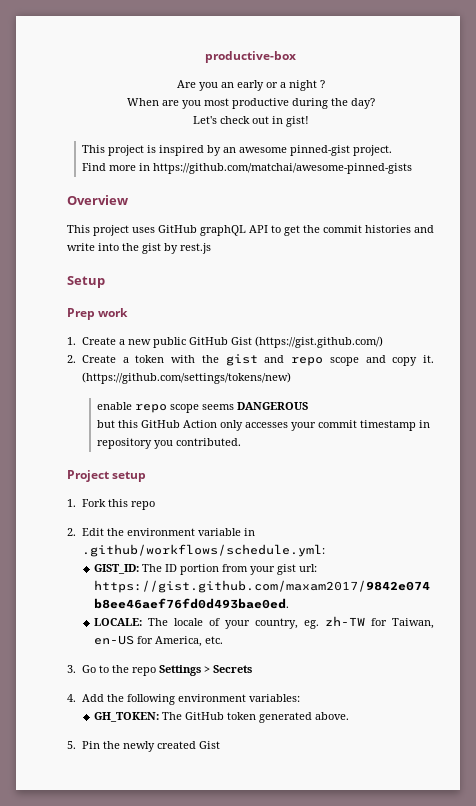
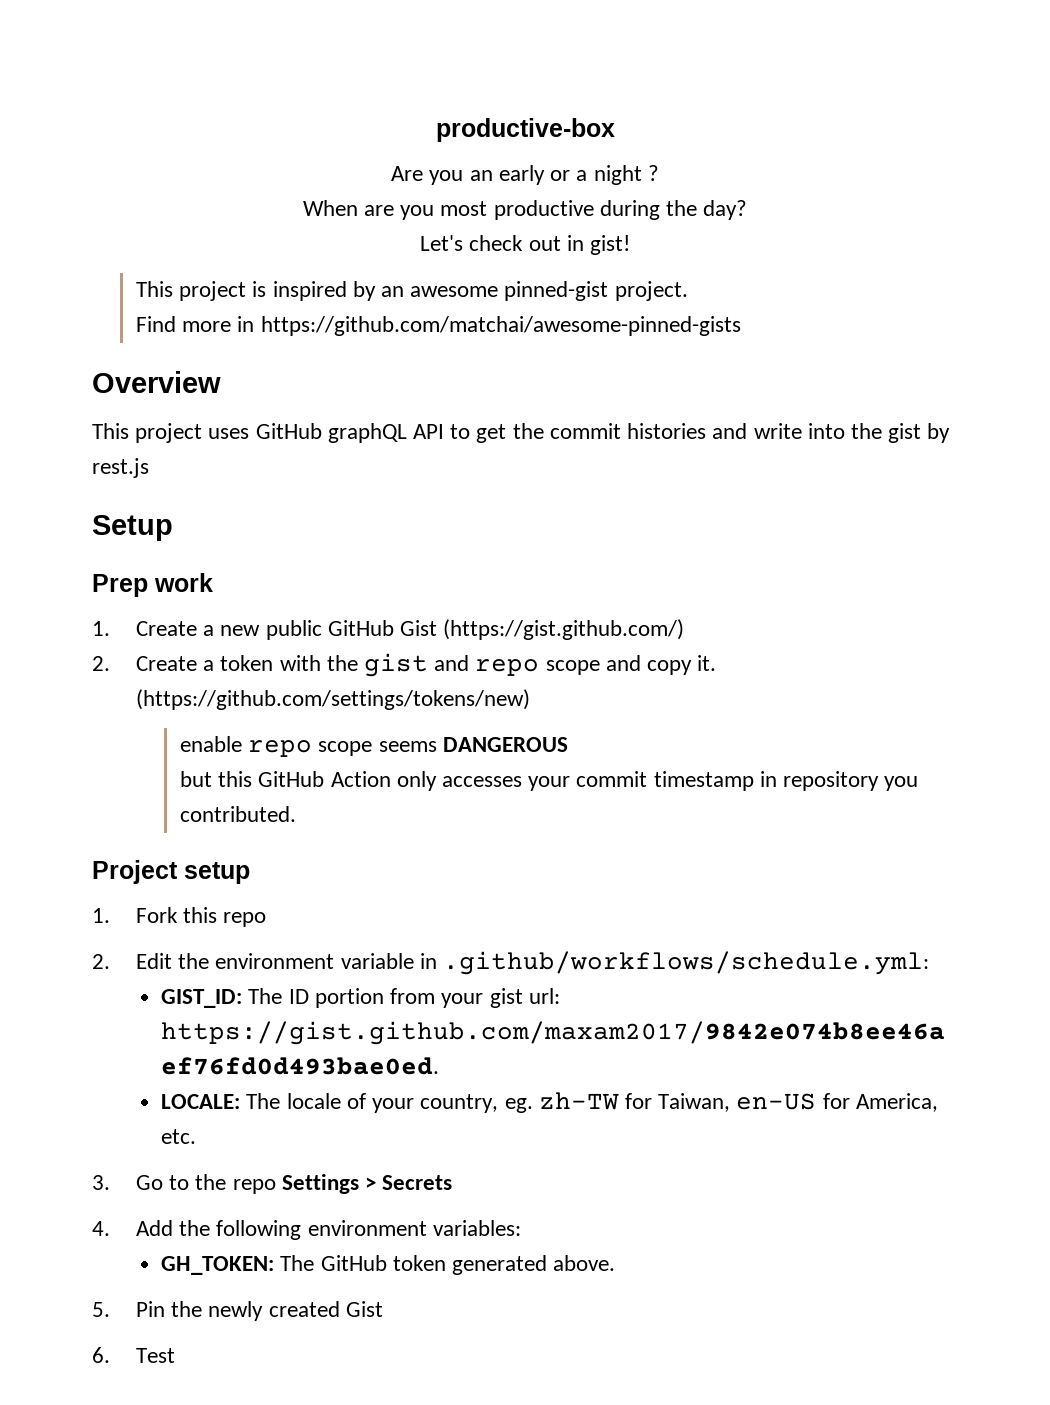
(220, 745) none -> [92,1347,175,1363] // 6. Test

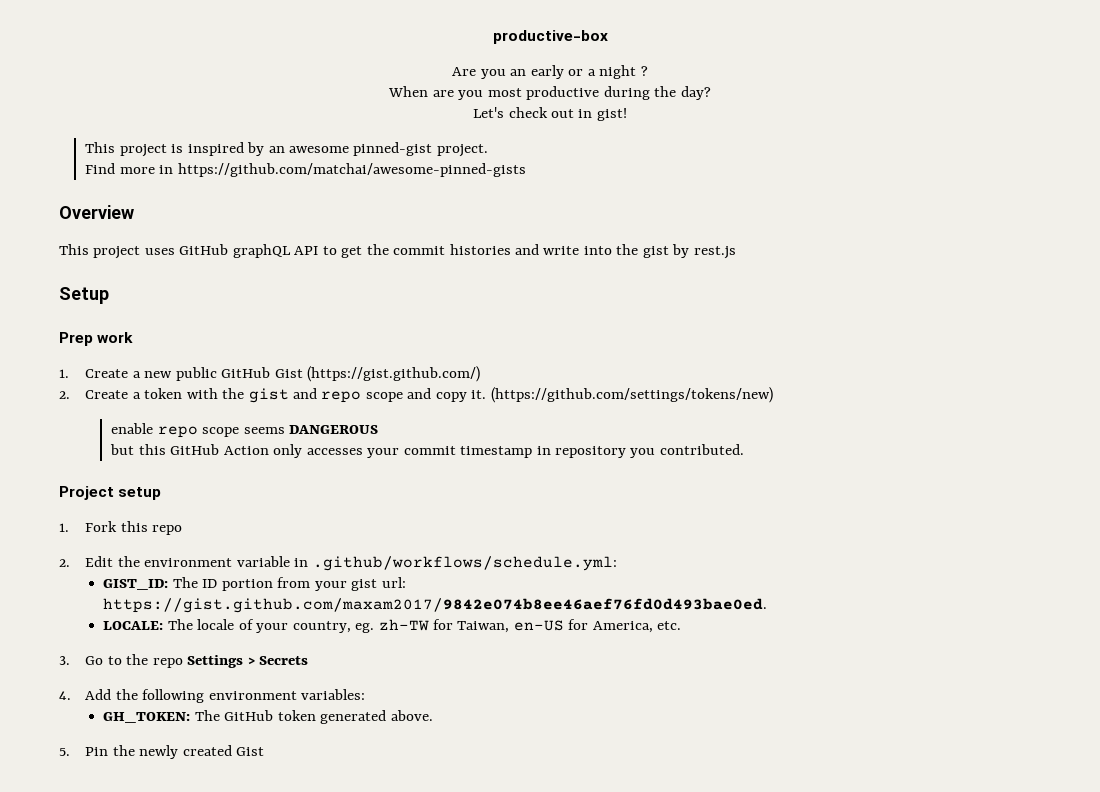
[92,1347,175,1363] // 6. Test -> (265, 751) none

